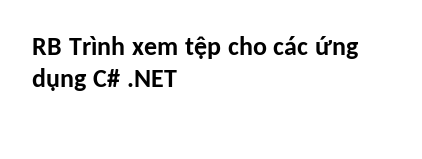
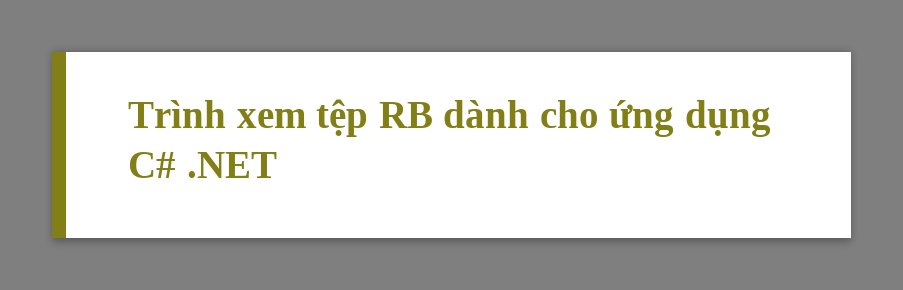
[32,38,62,55] RB -> (128, 114) none
[227,36,309,55] cho các -> [378,100,599,128] RB dành cho

